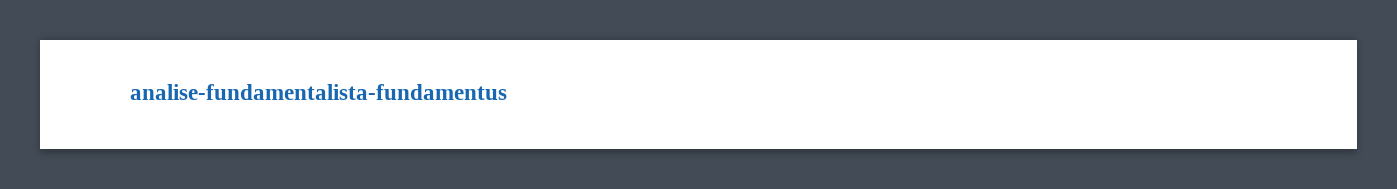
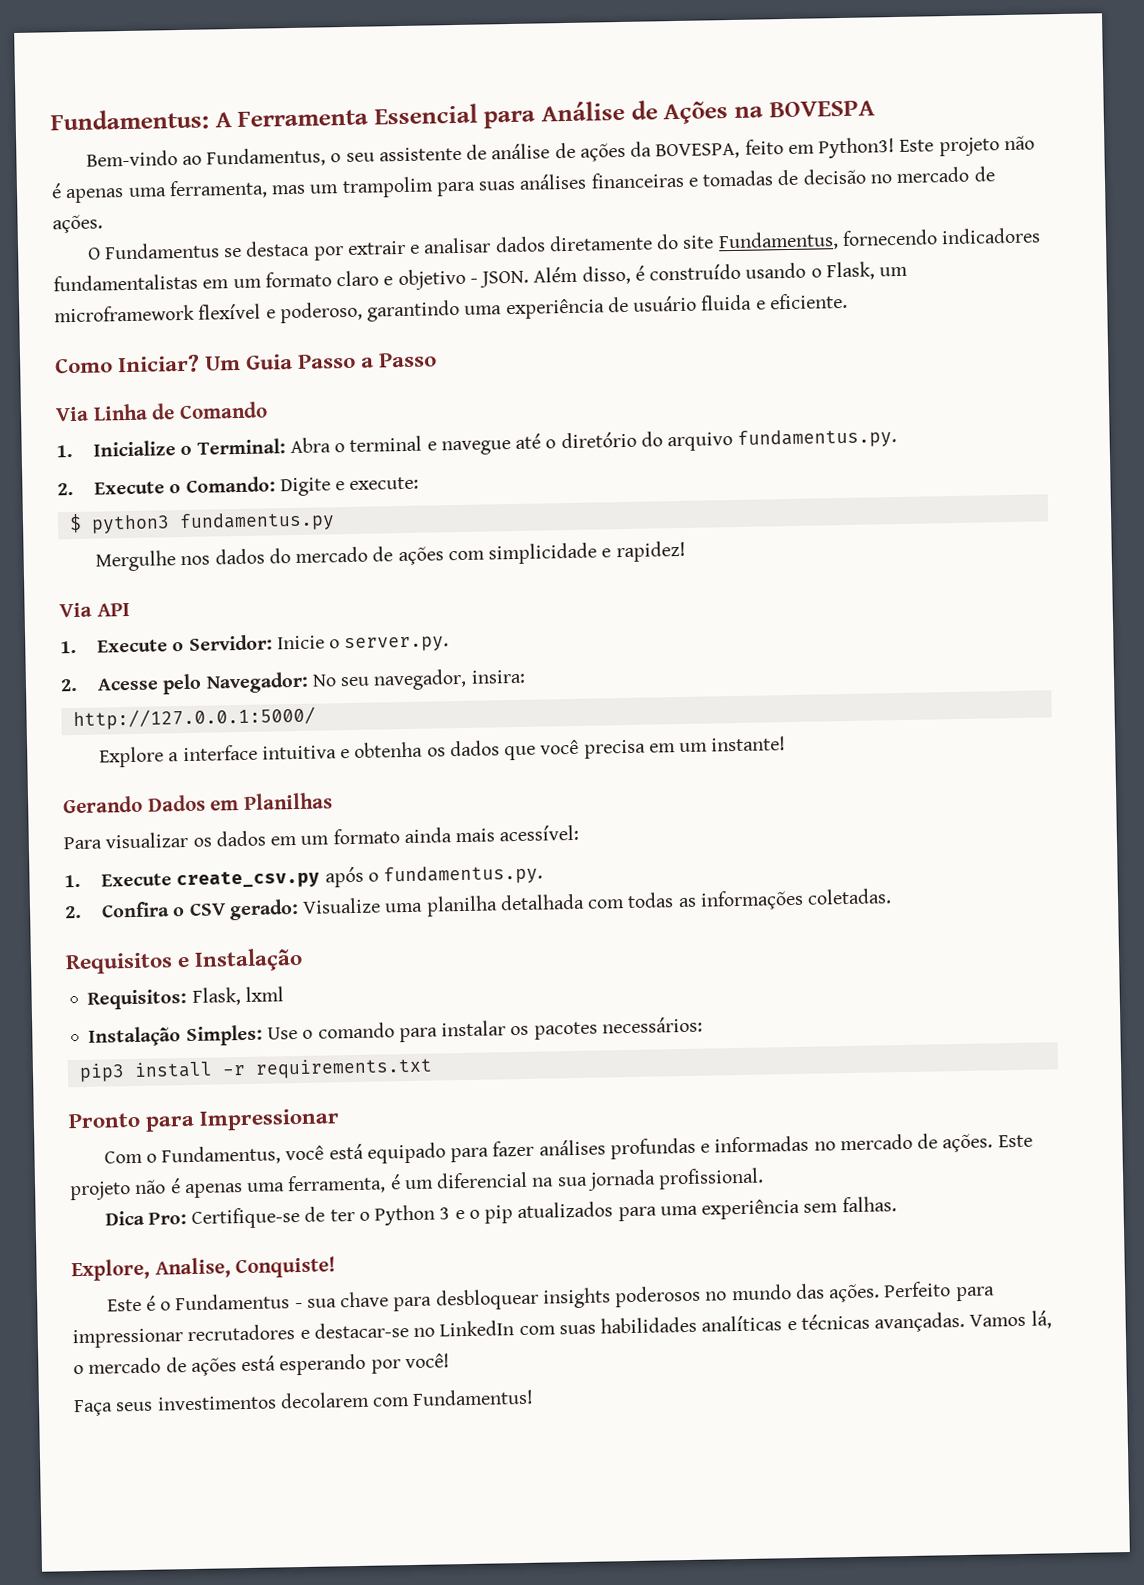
[130,84,507,100] analise-fundamentalista-fundamentus -> [50,100,875,132] [85,135,1036,168] [51,166,995,204] [52,214,103,234] [87,227,1042,261] [53,261,909,292] [54,292,848,324] [55,352,438,374] [55,401,269,422] [56,428,898,458] [57,476,420,497] [68,511,335,534] [94,540,686,572] [59,602,130,618] [60,634,450,654] [60,668,526,695] [72,706,316,731] [98,736,787,768] [63,792,334,814] [63,824,580,850] [64,864,544,890] [64,888,893,921] [65,947,304,975] [87,986,284,1010] [88,1016,703,1047] [78,1057,433,1082] [68,1108,341,1132] [103,1133,1033,1166] [69,1167,765,1201] [104,1196,897,1229] [71,1256,337,1282] [106,1281,995,1312] [72,1310,1052,1349] [73,1353,450,1377] [73,1388,535,1417] Fundamentus: A Ferramenta Essencial para Análise de Ações na BOVESPA // Bem-vindo ao Fundamentus, o seu assistente de análise de ações da BOVESPA, feito em Python3! Este projeto não é apenas uma ferramenta, mas um trampolim para suas análises financeiras e tomadas de decisão no mercado de ações. // O Fundamentus se destaca por extrair e analisar dados diretamente do site Fundamentus, fornecendo indicadores fundamentalistas em um formato claro e objetivo - JSON. Além disso, é construído usando o Flask, um microframework flexível e poderoso, garantindo uma experiência de usuário fluida e eficiente. // Como Iniciar? Um Guia Passo a Passo // Via Linha de Comando // 1. Inicialize o Terminal: Abra o terminal e navegue até o diretório do arquivo fundamentus.py. // 2. Execute o Comando: Digite e execute: // $ python3 fundamentus.py // Mergulhe nos dados do mercado de ações com simplicidade e rapidez! // Via API // 1. Execute o Servidor: Inicie o server.py. // 2. Acesse pelo Navegador: No seu navegador, insira: // http://127.0.0.1:5000/ // Explore a interface intuitiva e obtenha os dados que você precisa em um instante! // Gerando Dados em Planilhas // Para visualizar os dados em um formato ainda mais acessível: // 1. Execute create_csv.py após o fundamentus.py. // 2. Confira o CSV gerado: Visualize uma planilha detalhada com todas as informações coletadas. // Requisitos e Instalação // Requisitos: Flask, lxml // Instalação Simples: Use o comando para instalar os pacotes necessários: // pip3 install -r requirements.txt // Pronto para Impressionar // Com o Fundamentus, você está equipado para fazer análises profundas e informadas no mercado de ações. Este projeto não é apenas uma ferramenta, é um diferencial na sua jornada profissional. // Dica Pro: Certifique-se de ter o Python 3 e o pip atualizados para uma experiência sem falhas. // Explore, Analise, Conquiste! // Este é o Fundamentus - sua chave para desbloquear insights poderosos no mundo das ações. Perfeito para impressionar recrutadores e destacar-se no LinkedIn com suas habilidades analíticas e técnicas avançadas. Vamos lá, o mercado de ações está esperando por você! // Faça seus investimentos decolarem com Fundamentus!

